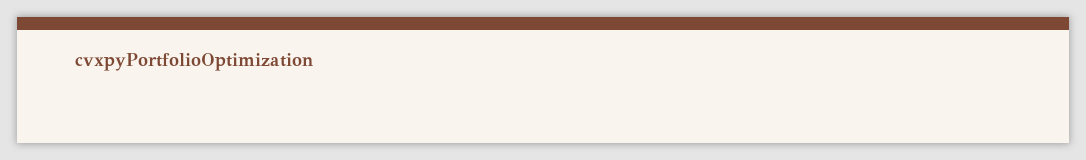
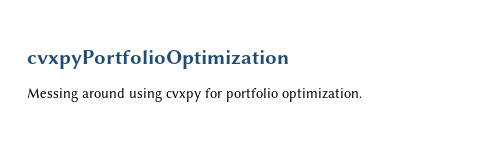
(313, 62) none -> [27,88,362,102] // Messing around using cvxpy for portfolio optimization.

